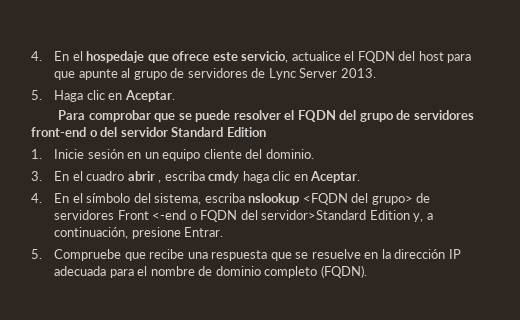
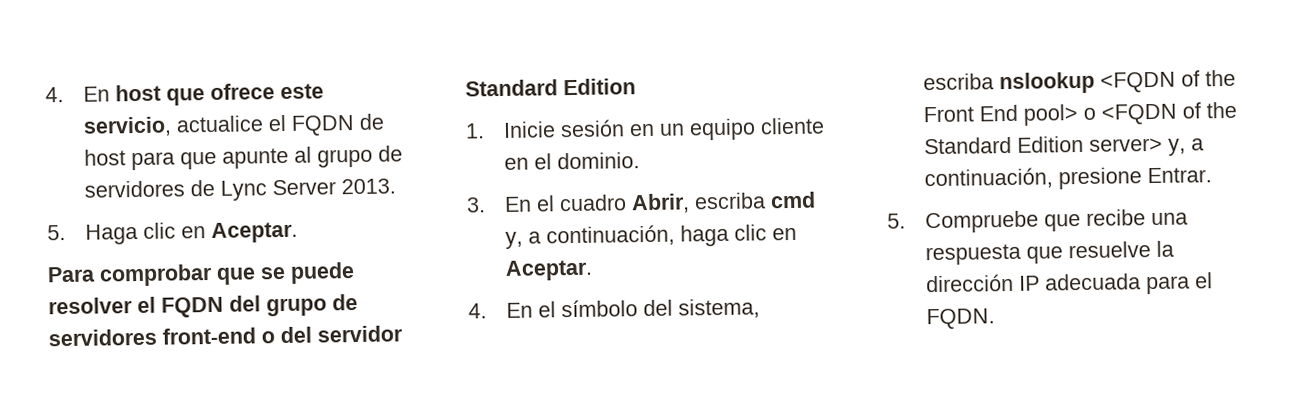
[31,51,145,63] 4. En el hospedaje -> [45,84,162,103] 4. En host
[398,51,416,61] del -> [359,113,385,130] de
[245,149,263,159] del -> [504,153,553,170] en el
[127,171,240,183] abrir , escriba cmdy -> [631,191,817,214] [505,224,676,249] Abrir, escriba cmd y, a continuación,
[351,193,431,205] [54,210,410,222] del grupo> de servidores Front <-end o FQDN del servidor>Standard Edition -> [1181,69,1237,87] [923,101,1238,126] [924,135,1164,155] of the Front End pool> o <FQDN of the Standard Edition server>
[295,249,379,259] se resuelve en -> [1068,241,1152,259] resuelve
[150,265,367,278] nombre de dominio completo (FQDN). -> [926,308,996,330] FQDN.

